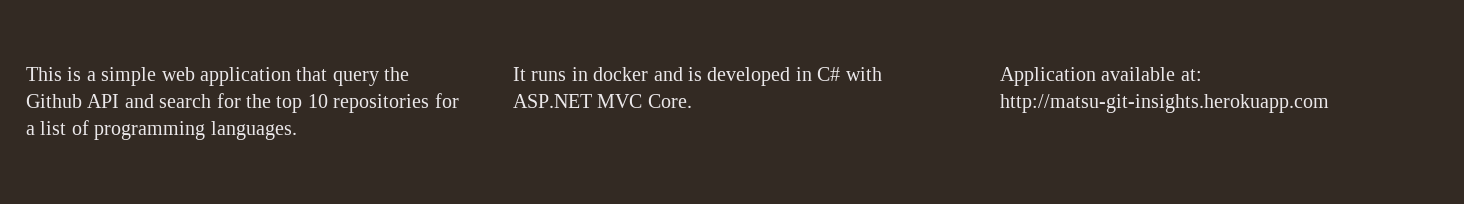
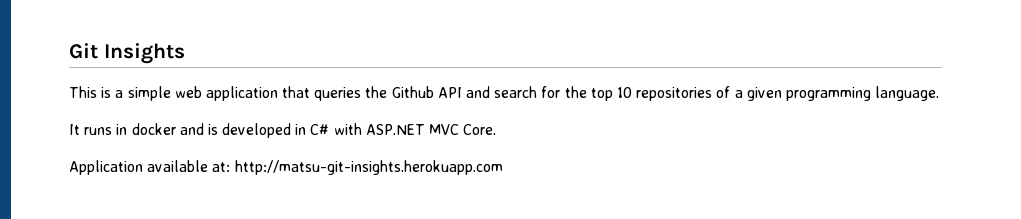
(26, 74) none -> [69,43,185,64] Git Insights //
[332,71,379,86] query -> [314,87,362,101] queries
[434,93,459,108] [26,120,297,140] for a list of programming languages. -> [716,86,940,101] of a given programming language.

